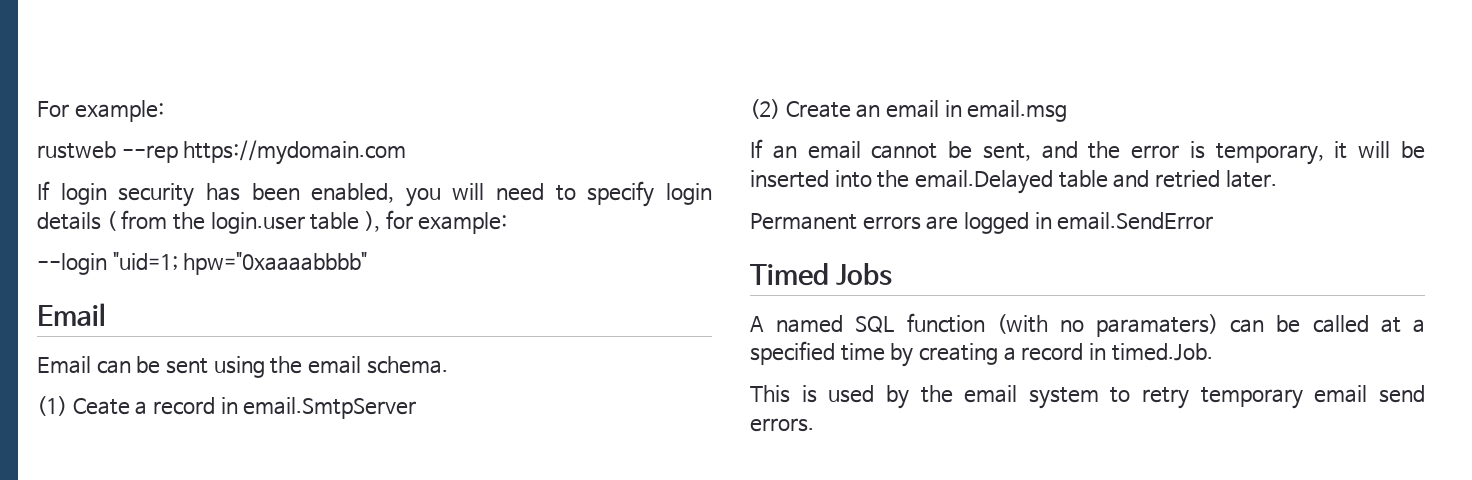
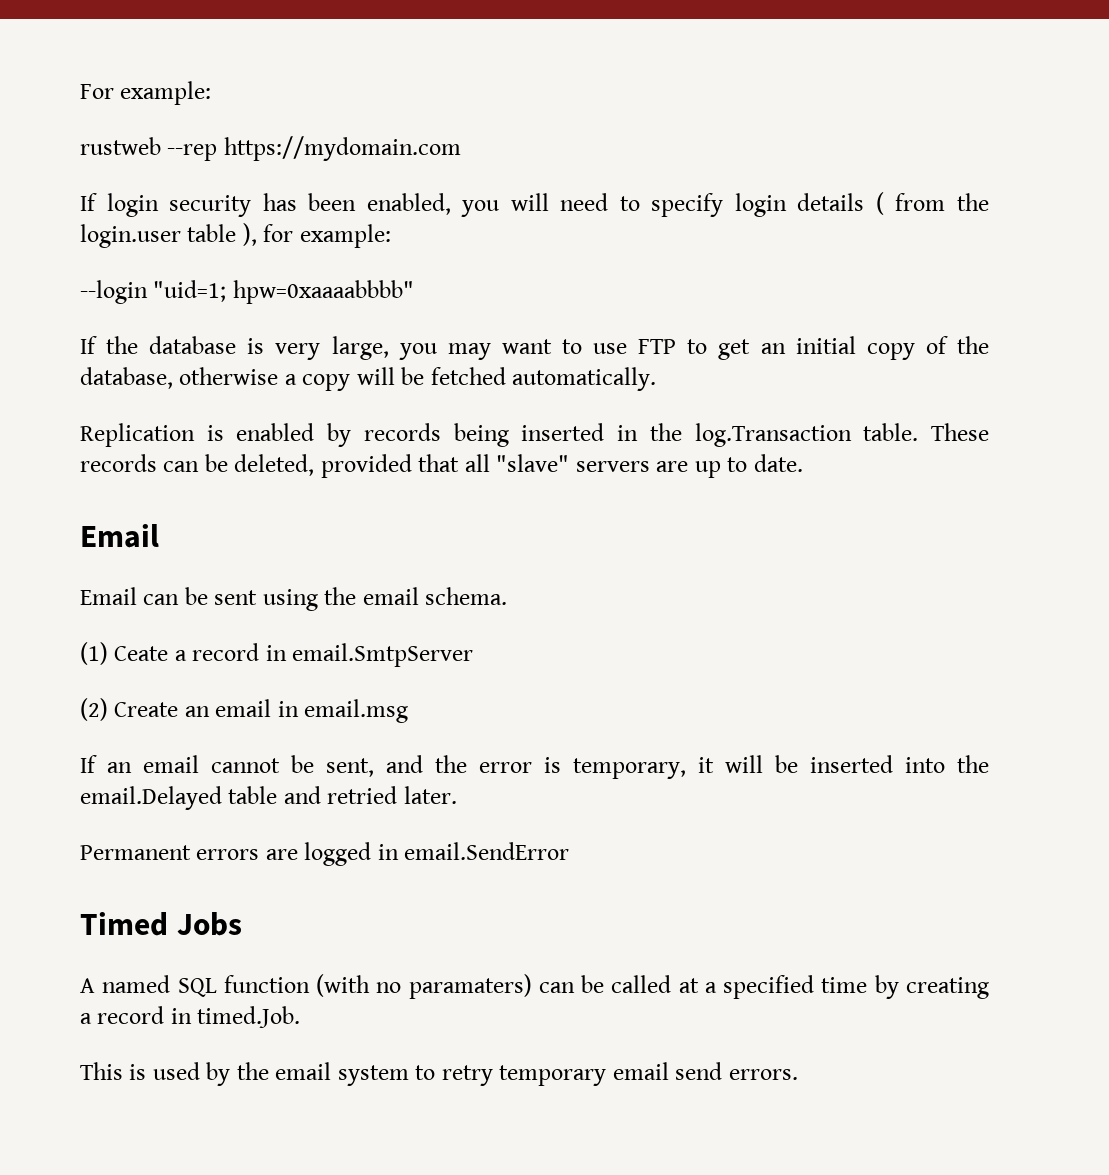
[183,252,368,275] hpw="0xaaaabbbb" -> [232,280,414,304] [80,336,989,360] [80,367,657,391] [80,423,990,447] [80,454,803,478] hpw=0xaaaabbbb" // If the database is very large, you may want to use FTP to get an initial copy of the database, otherwise a copy will be fetched automatically. // Replication is enabled by records being inserted in the log.Transaction table. These records can be deleted, provided that all "slave" servers are up to date.

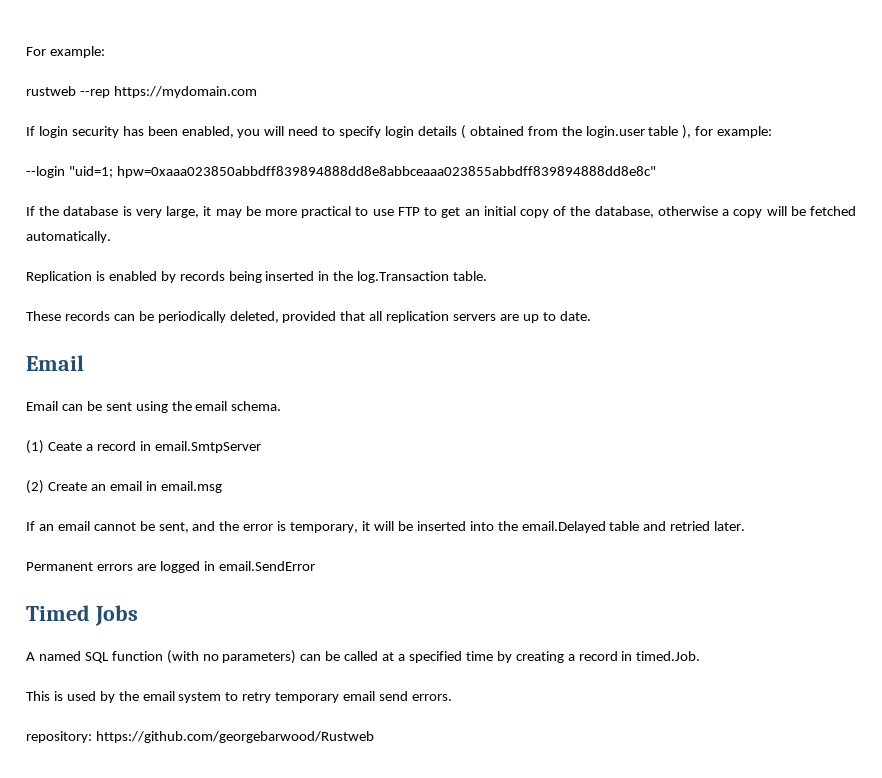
(884, 203) none -> [469,126,524,136] obtained
[232,280,414,304] hpw=0xaaaabbbb" -> [116,166,656,178] hpw=0xaaa023850abbdff839894888dd8e8abbceaaa023855abbdff839894888dd8e8c"
[398,339,552,360] you may want -> [203,206,352,218] it may be more practical
(919, 432) none -> (488, 276) //
(228, 463) none -> [157,311,226,323] periodically
[496,454,570,472] "slave" -> [386,311,450,323] replication
[408,974,532,999] paramaters) -> [222,650,297,664] parameters)
(798, 1074) none -> [26,731,374,743] // repository: https://github.com/georgebarwood/Rustweb

